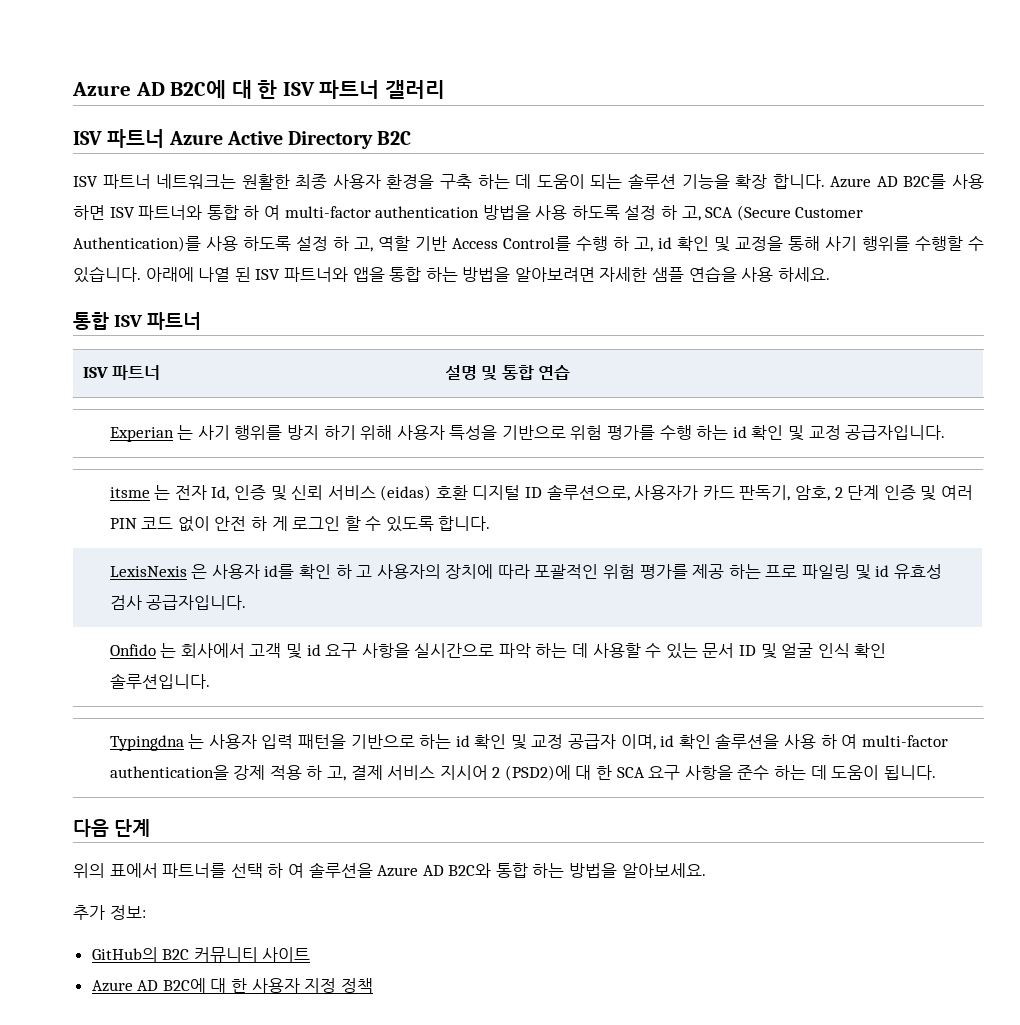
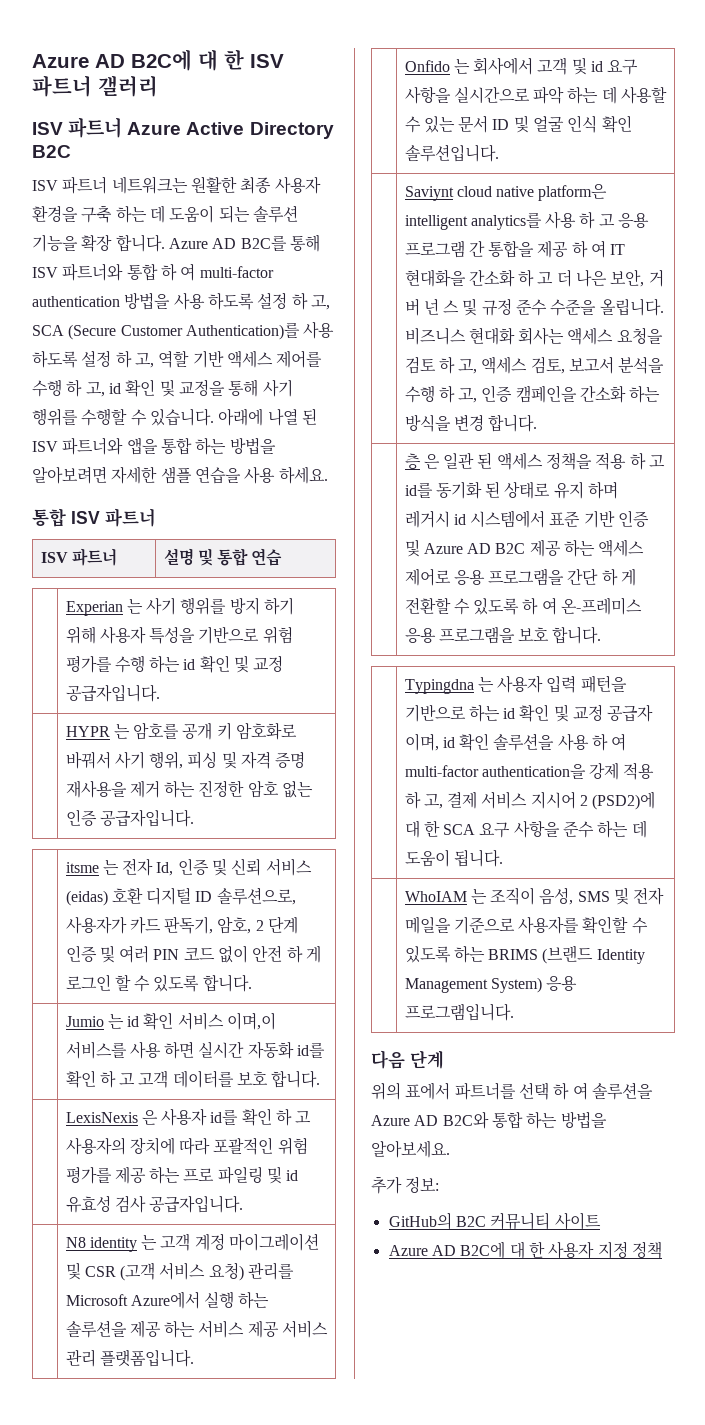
[951,174,984,189] [73,205,105,220] 사용 하면 -> [289,234,320,252] 통해
[452,236,571,251] Access Control를 -> [226,350,323,368] 액세스 제어를
(946, 432) none -> [65,722,298,740] [65,751,306,769] [65,780,314,798] [65,809,194,827] // | HYPR 는 암호를 공개 키 암호화로 바꿔서 사기 행위, 피싱 및 자격 증명 재사용을 제거 하는 진정한 암호 없는 인증 공급자입니다.
(491, 523) none -> [65,1012,277,1030] [65,1041,326,1059] [65,1070,321,1088] // | Jumio 는 id 확인 서비스 이며,이 서비스를 사용 하면 실시간 자동화 id를 확인 하 고 고객 데이터를 보호 합니다.
(247, 602) none -> [65,1233,320,1252] [65,1262,295,1281] [65,1291,270,1309] [65,1320,329,1338] [65,1349,194,1367] // | N8 identity 는 고객 계정 마이그레이션 및 CSR (고객 서비스 요청) 관리를 Microsoft Azure에서 실행 하는 솔루션을 제공 하는 서비스 제공 서비스 관리 플랫폼입니다.
(210, 681) none -> [404,184,608,201] [404,211,650,230] [404,240,626,258] [404,269,664,287] [404,298,664,316] [404,327,663,345] [404,356,665,374] [404,385,661,403] [404,414,538,432] [404,452,666,470] [404,481,619,499] [404,510,650,528] [404,539,645,557] [404,568,637,586] [404,597,643,615] [404,626,602,644] // | Saviynt cloud native platform은 intelligent analytics를 사용 하 고 응용 프로그램 간 통합을 제공 하 여 IT 현대화을 간소화 하 고 더 나은 보안, 거 버 넌 스 및 규정 준수 수준을 올립니다. 비즈니스 현대화 회사는 액세스 요청을 검토 하 고, 액세스 검토, 보고서 분석을 수행 하 고, 인증 캠페인을 간소화 하는 방식을 변경 합니다. // | 층 은 일관 된 액세스 정책을 적용 하 고 id를 동기화 된 상태로 유지 하며 레거시 id 시스템에서 표준 기반 인증 및 Azure AD B2C 제공 하는 액세스 제어로 응용 프로그램을 간단 하 게 전환할 수 있도록 하 여 온-프레미스 응용 프로그램을 보호 합니다.
(936, 772) none -> [404,887,665,905] [404,916,648,934] [404,945,645,964] [404,976,578,993] [404,1003,514,1021] // | WhoIAM 는 조직이 음성, SMS 및 전자 메일을 기준으로 사용자를 확인할 수 있도록 하는 BRIMS (브랜드 Identity Management System) 응용 프로그램입니다.

